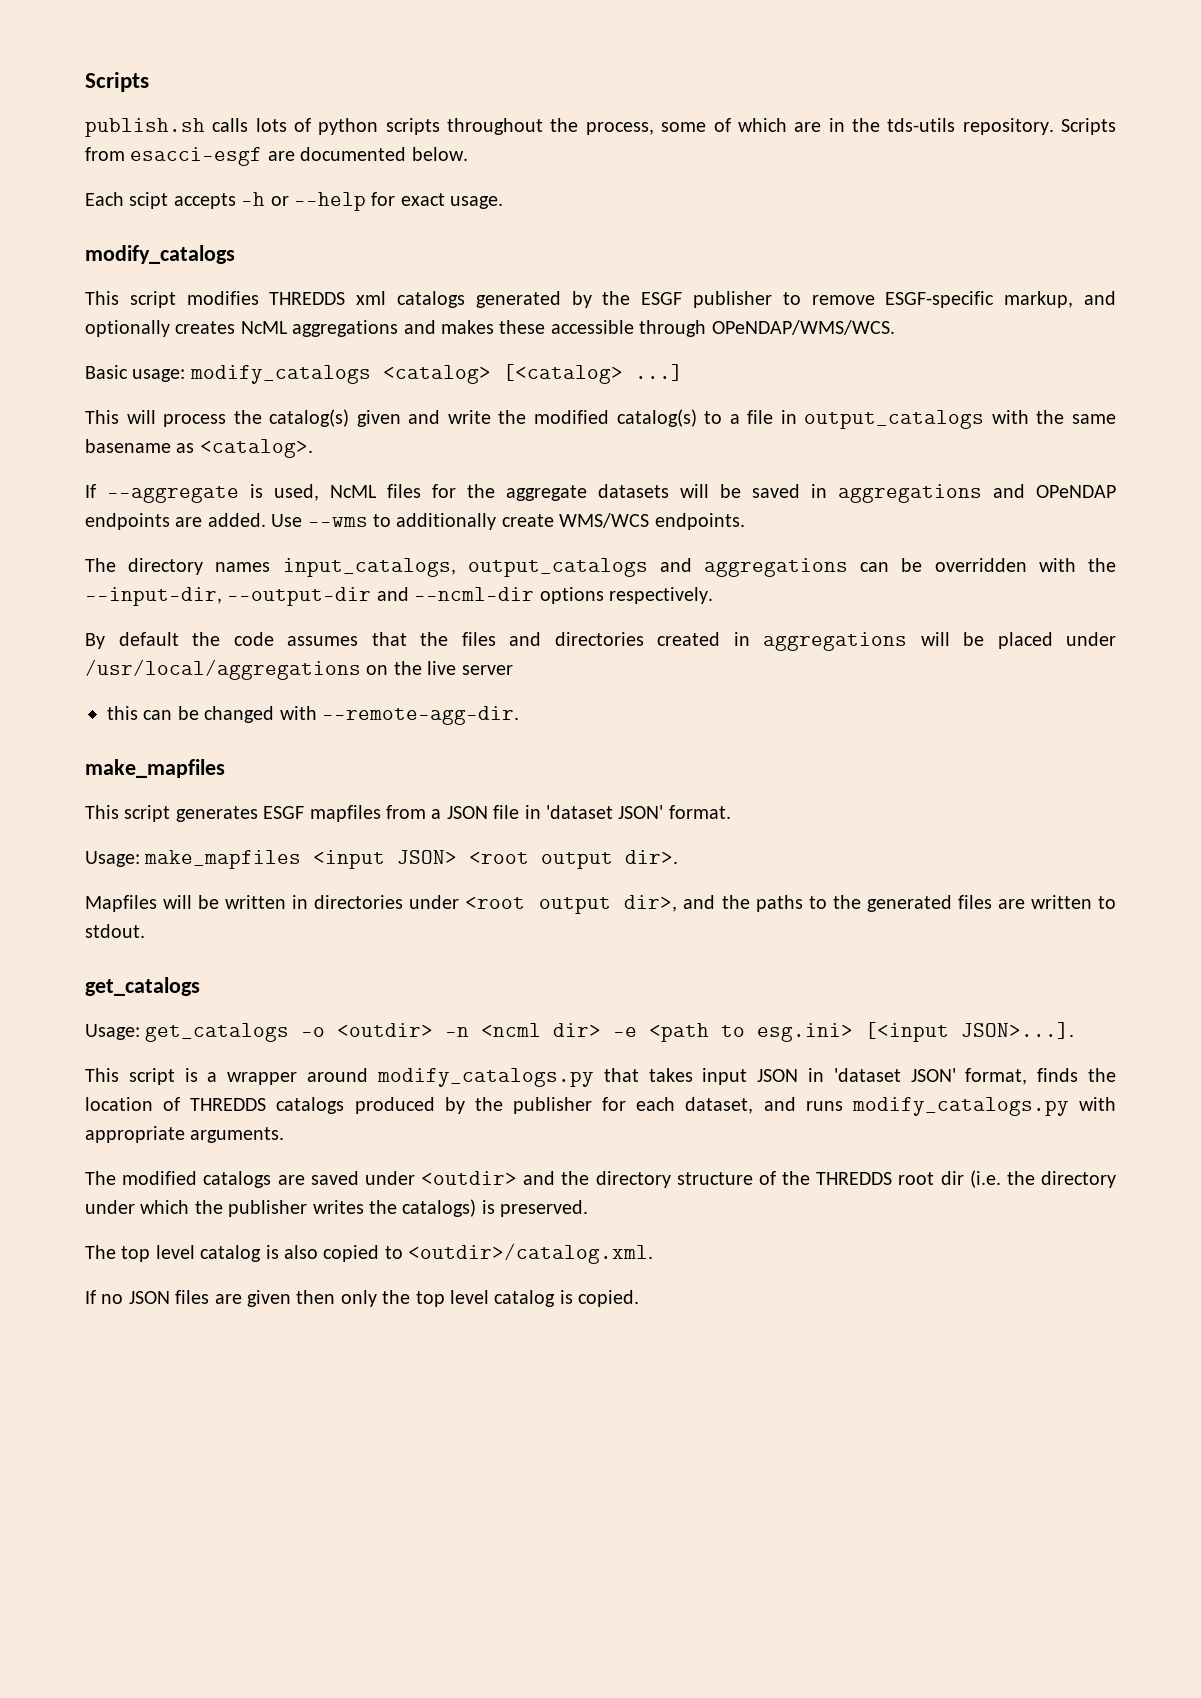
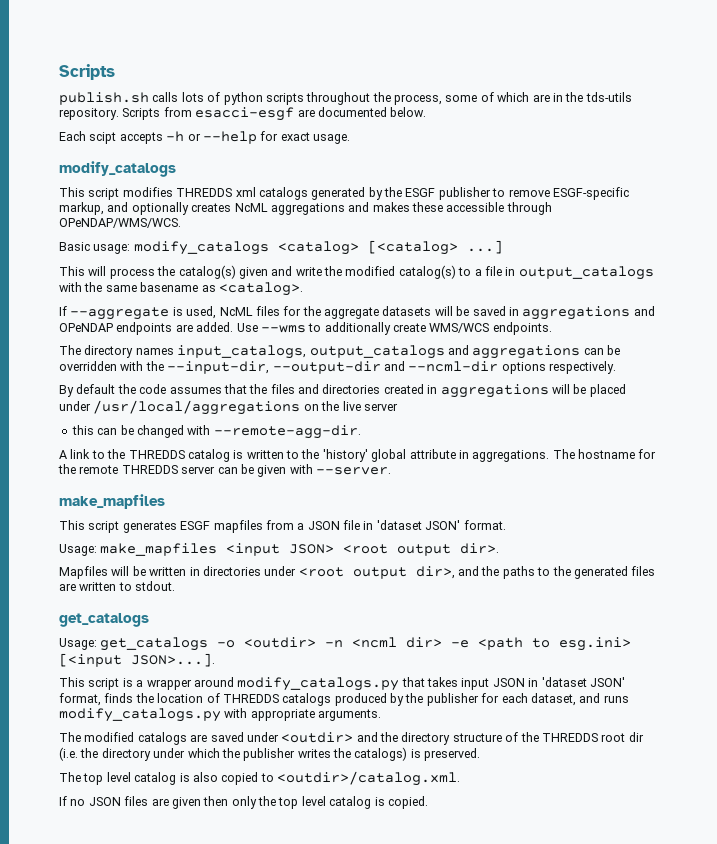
(519, 715) none -> [59,449,657,462] [58,464,391,477] // A link to the THREDDS catalog is written to the 'history' global attribute in aggregations. The hostname for the remote THREDDS server can be given with --server.

